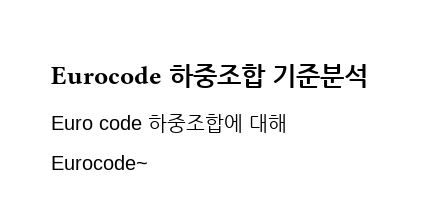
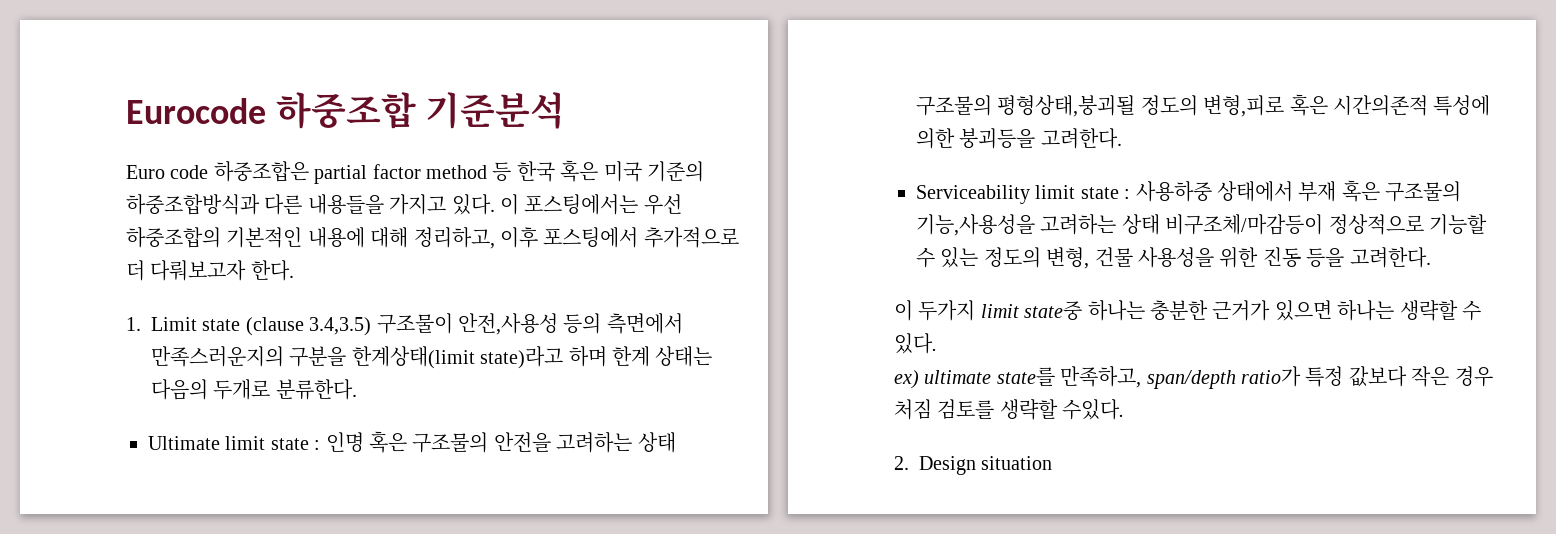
[148,114,287,133] [51,155,148,170] 하중조합에 대해 // Eurocode~ -> [213,160,704,184] [126,194,682,215] [126,227,739,249] [126,260,294,281] [126,313,683,336] [151,346,713,369] [151,379,357,400] [148,431,676,453] [916,94,1491,117] [916,128,1122,149] [916,180,1462,204] [916,214,1487,236] [916,247,1431,269] [894,300,1481,321] [894,333,937,354] [894,366,1493,389] [894,399,1125,420] [894,456,1053,475] 하중조합은 partial factor method 등 한국 혹은 미국 기준의 하중조합방식과 다른 내용들을 가지고 있다. 이 포스팅에서는 우선 하중조합의 기본적인 내용에 대해 정리하고, 이후 포스팅에서 추가적으로 더 다뤄보고자 한다. // 1. Limit state (clause 3.4,3.5) 구조물이 안전,사용성 등의 측면에서 만족스러운지의 구분을 한계상태(limit state)라고 하며 한계 상태는 다음의 두개로 분류한다. // Ultimate limit state : 인명 혹은 구조물의 안전을 고려하는 상태 구조물의 평형상태,붕괴될 정도의 변형,피로 혹은 시간의존적 특성에 의한 붕괴등을 고려한다. // Serviceability limit state : 사용하중 상태에서 부재 혹은 구조물의 기능,사용성을 고려하는 상태 비구조체/마감등이 정상적으로 기능할 수 있는 정도의 변형, 건물 사용성을 위한 진동 등을 고려한다. // 이 두가지 limit state중 하나는 충분한 근거가 있으면 하나는 생략할 수 있다. // ex) ultimate state를 만족하고, span/depth ratio가 특정 값보다 작은 경우 처짐 검토를 생략할 수있다. // 2. Design situation

